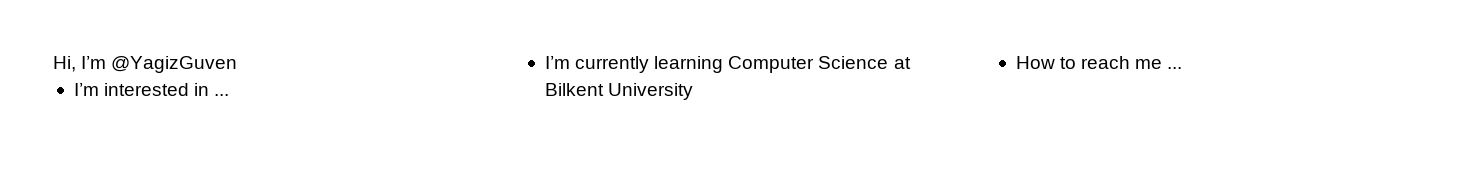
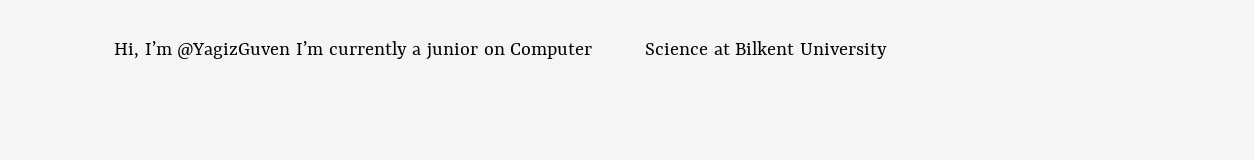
[73,83,230,96] [544,56,724,73] // I’m interested in ... // I’m currently learning -> [296,41,505,60] I’m currently a junior on
[1015,56,1183,69] // How to reach me ... -> (888, 51) none

